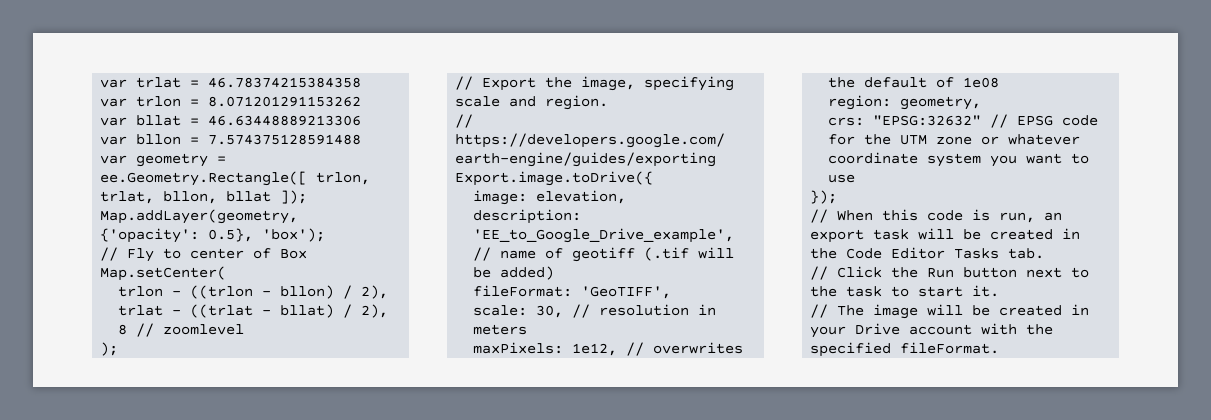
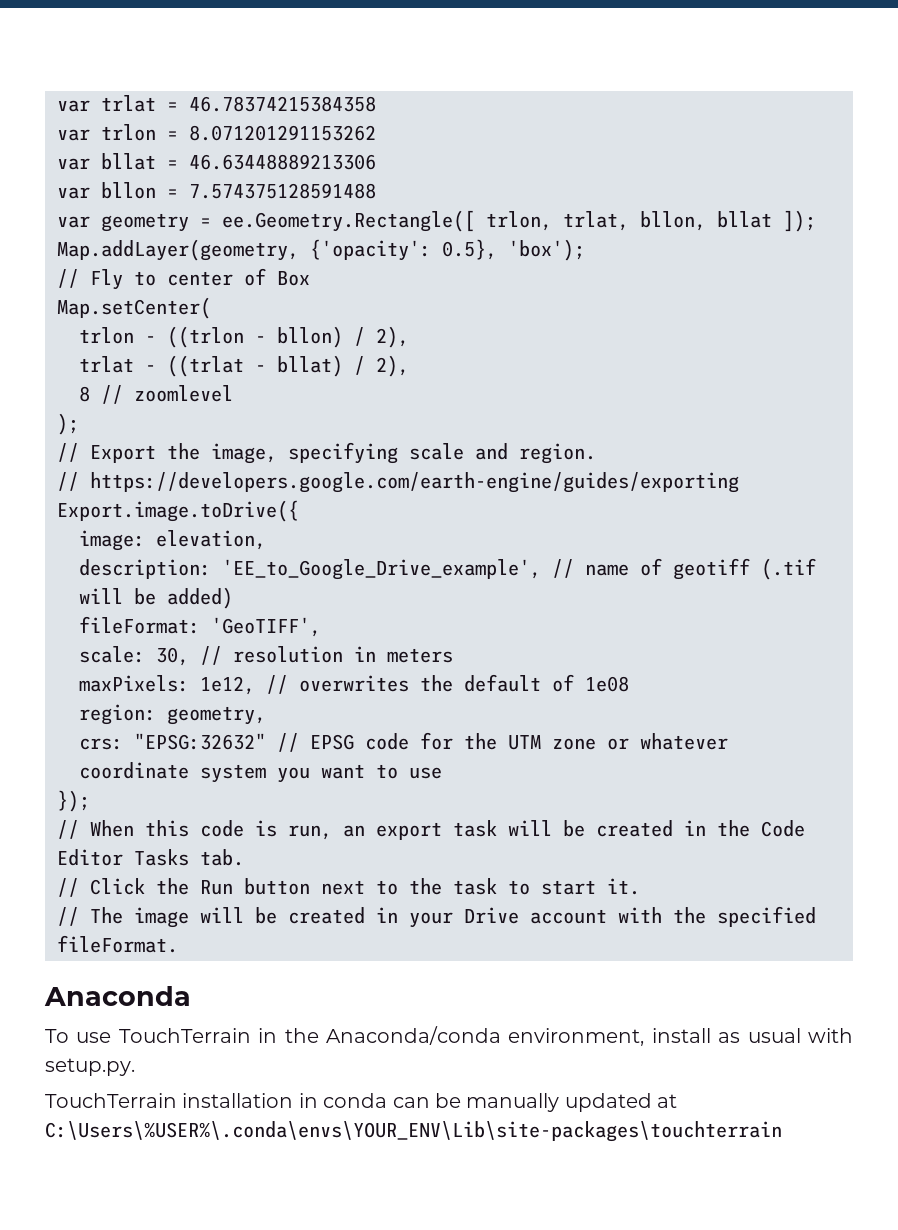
(1000, 348) none -> [44,986,191,1006] [45,1026,853,1046] [45,1058,135,1076] [45,1093,678,1112] [45,1121,782,1142] // Anaconda // To use TouchTerrain in the Anaconda/conda environment, install as usual with setup.py. // TouchTerrain installation in conda can be manually updated at C:\Users\%USER%\.conda\envs\YOUR_ENV\Lib\site-packages\touchterrain

